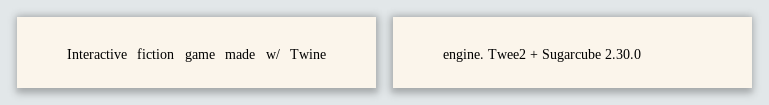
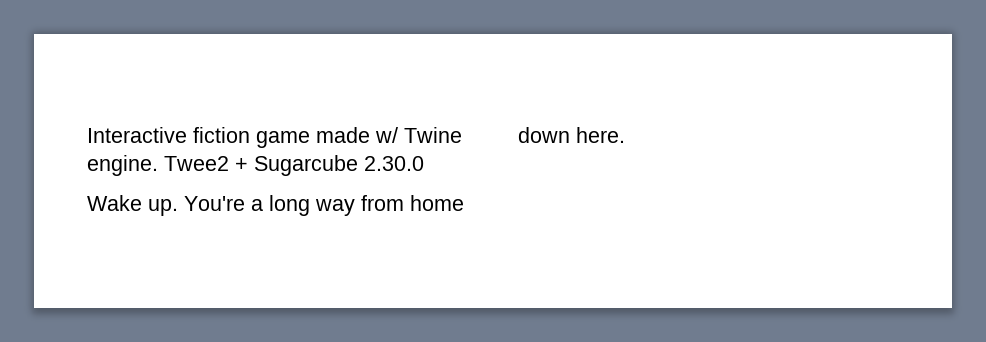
(641, 54) none -> [87,195,464,216] [518,127,625,143] // Wake up. You're a long way from home down here.

